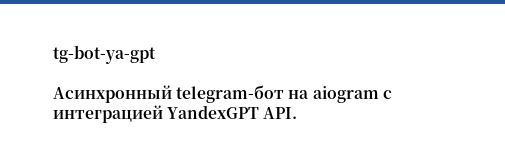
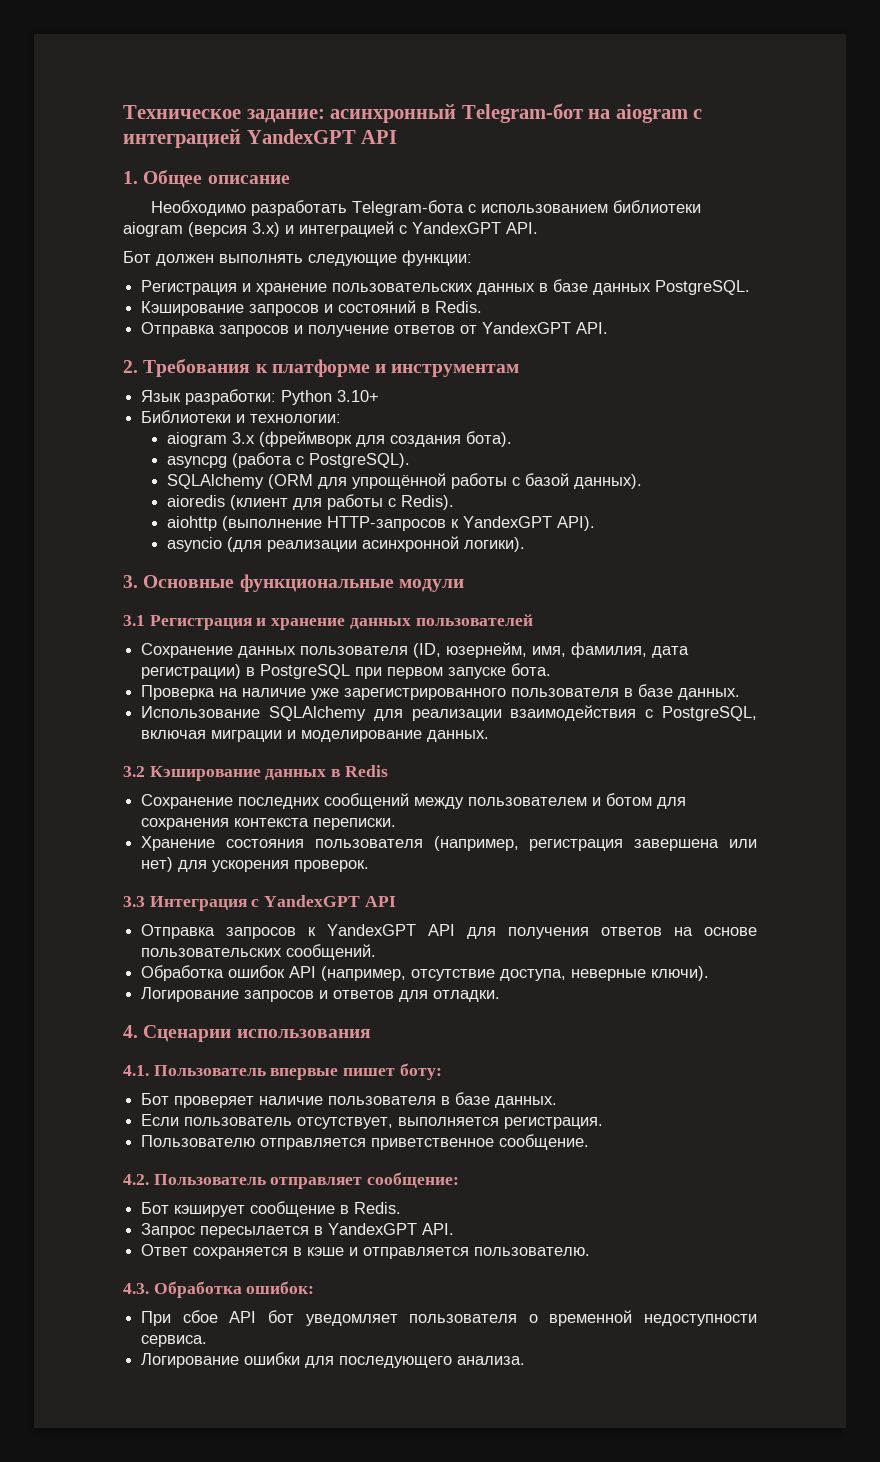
[53,45,156,64] [53,85,285,103] tg-bot-ya-gpt // Асинхронный telegram-бот -> [123,103,583,123] Техническое задание: асинхронный Telegram-бот
[263,107,298,119] API. -> [361,130,398,144] [123,170,290,188] [151,200,702,216] [123,221,538,237] [123,250,472,266] [141,279,751,295] [141,300,483,316] [141,322,609,337] [123,359,520,377] [141,389,380,405] [141,410,342,423] [167,431,513,447] [167,452,411,468] [167,473,643,489] [167,494,455,510] [167,516,596,531] [167,536,526,552] [123,574,464,592] [123,614,533,630] [141,642,690,658] [141,663,552,679] [141,684,741,700] [141,705,757,721] [141,730,490,742] [123,765,388,781] [141,793,687,809] [141,818,397,830] [141,836,757,851] [141,857,370,872] [123,895,396,911] [141,924,758,939] [141,944,377,960] [141,965,710,981] [141,987,501,1002] [123,1025,371,1042] [123,1063,442,1080] [141,1092,558,1108] [141,1114,604,1129] [141,1134,590,1150] [123,1172,460,1189] [141,1201,402,1217] [141,1223,455,1238] [141,1244,591,1259] [123,1281,315,1298] [141,1310,757,1326] [141,1335,208,1347] [141,1352,526,1368] API // 1. Общее описание // Необходимо разработать Telegram-бота с использованием библиотеки aiogram (версия 3.x) и интеграцией с YandexGPT API. // Бот должен выполнять следующие функции: // Регистрация и хранение пользовательских данных в базе данных PostgreSQL. // Кэширование запросов и состояний в Redis. // Отправка запросов и получение ответов от YandexGPT API. // 2. Требования к платформе и инструментам // Язык разработки: Python 3.10+ // Библиотеки и технологии: // aiogram 3.x (фреймворк для создания бота). // asyncpg (работа с PostgreSQL). // SQLAlchemy (ORM для упрощённой работы с базой данных). // aioredis (клиент для работы с Redis). // aiohttp (выполнение HTTP-запросов к YandexGPT API). // asyncio (для реализации асинхронной логики). // 3. Основные функциональные модули // 3.1 Регистрация и хранение данных пользователей // Сохранение данных пользователя (ID, юзернейм, имя, фамилия, дата регистрации) в PostgreSQL при первом запуске бота. // Проверка на наличие уже зарегистрированного пользователя в базе данных. // Использование SQLAlchemy для реализации взаимодействия с PostgreSQL, включая миграции и моделирование данных. // 3.2 Кэширование данных в Redis // Сохранение последних сообщений между пользователем и ботом для сохранения контекста переписки. // Хранение состояния пользователя (например, регистрация завершена или нет) для ускорения проверок. // 3.3 Интеграция с YandexGPT API // Отправка запросов к YandexGPT API для получения ответов на основе пользовательских сообщений. // Обработка ошибок API (например, отсутствие доступа, неверные ключи). // Логирование запросов и ответов для отладки. // 4. Сценарии использования // 4.1. Пользователь впервые пишет боту: // Бот проверяет наличие пользователя в базе данных. // Если пользователь отсутствует, выполняется регистрация. // Пользователю отправляется приветственное сообщение. // 4.2. Пользователь отправляет сообщение: // Бот кэширует сообщение в Redis. // Запрос пересылается в YandexGPT API. // Ответ сохраняется в кэше и отправляется пользователю. // 4.3. Обработка ошибок: // При сбое API бот уведомляет пользователя о временной недоступности сервиса. // Логирование ошибки для последующего анализа.

